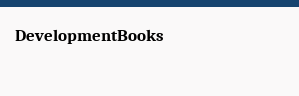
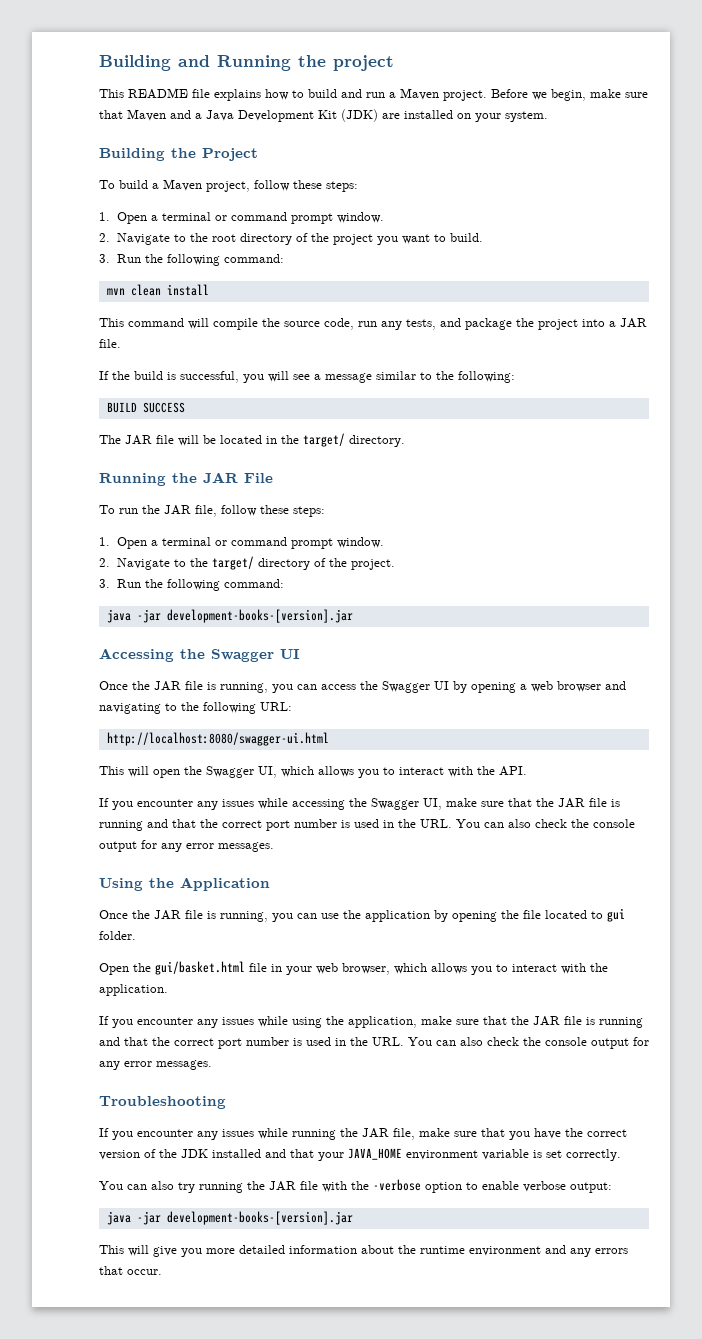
[15,29,164,44] DevelopmentBooks -> [99,55,394,71] [99,88,648,101] [99,109,548,122] [99,148,258,161] [99,179,358,192] [99,212,384,224] [99,233,483,245] [99,254,284,266] [106,284,209,296] [99,318,647,330] [99,339,121,348] [99,371,515,383] [106,402,185,413] [99,433,405,447] [99,472,273,486] [99,505,325,517] [99,537,384,549] [99,556,395,570] [99,579,284,591] [106,609,353,623] [99,648,300,662] [99,681,626,693] [99,702,292,714] [106,732,329,746] [99,766,527,778] [99,798,620,810] [99,819,635,831] [99,840,274,852] [99,877,270,891] [99,908,625,922] [99,931,136,940] [99,961,608,975] [99,984,168,996] [99,1016,643,1028] [99,1037,649,1049] [99,1060,212,1070] [99,1096,226,1109] [99,1128,627,1140] [99,1148,621,1161] [99,1179,612,1193] [106,1211,353,1225] [99,1245,628,1257] [99,1266,162,1275] Building and Running the project // This README file explains how to build and run a Maven project. Before we begin, make sure that Maven and a Java Development Kit (JDK) are installed on your system. // Building the Project // To build a Maven project, follow these steps: // 1. Open a terminal or command prompt window. // 2. Navigate to the root directory of the project you want to build. // 3. Run the following command: // mvn clean install // This command will compile the source code, run any tests, and package the project into a JAR file. // If the build is successful, you will see a message similar to the following: // BUILD SUCCESS // The JAR file will be located in the target/ directory. // Running the JAR File // To run the JAR file, follow these steps: // 1. Open a terminal or command prompt window. // 2. Navigate to the target/ directory of the project. // 3. Run the following command: // java -jar development-books-[version].jar // Accessing the Swagger UI // Once the JAR file is running, you can access the Swagger UI by opening a web browser and navigating to the following URL: // http://localhost:8080/swagger-ui.html // This will open the Swagger UI, which allows you to interact with the API. // If you encounter any issues while accessing the Swagger UI, make sure that the JAR file is running and that the correct port number is used in the URL. You can also check the console output for any error messages. // Using the Application // Once the JAR file is running, you can use the application by opening the file located to gui folder. // Open the gui/basket.html file in your web browser, which allows you to interact with the application. // If you encounter any issues while using the application, make sure that the JAR file is running and that the correct port number is used in the URL. You can also check the console output for any error messages. // Troubleshooting // If you encounter any issues while running the JAR file, make sure that you have the correct version of the JDK installed and that your JAVA_HOME environment variable is set correctly. // You can also try running the JAR file with the -verbose option to enable verbose output: // java -jar development-books-[version].jar // This will give you more detailed information about the runtime environment and any errors that occur.

